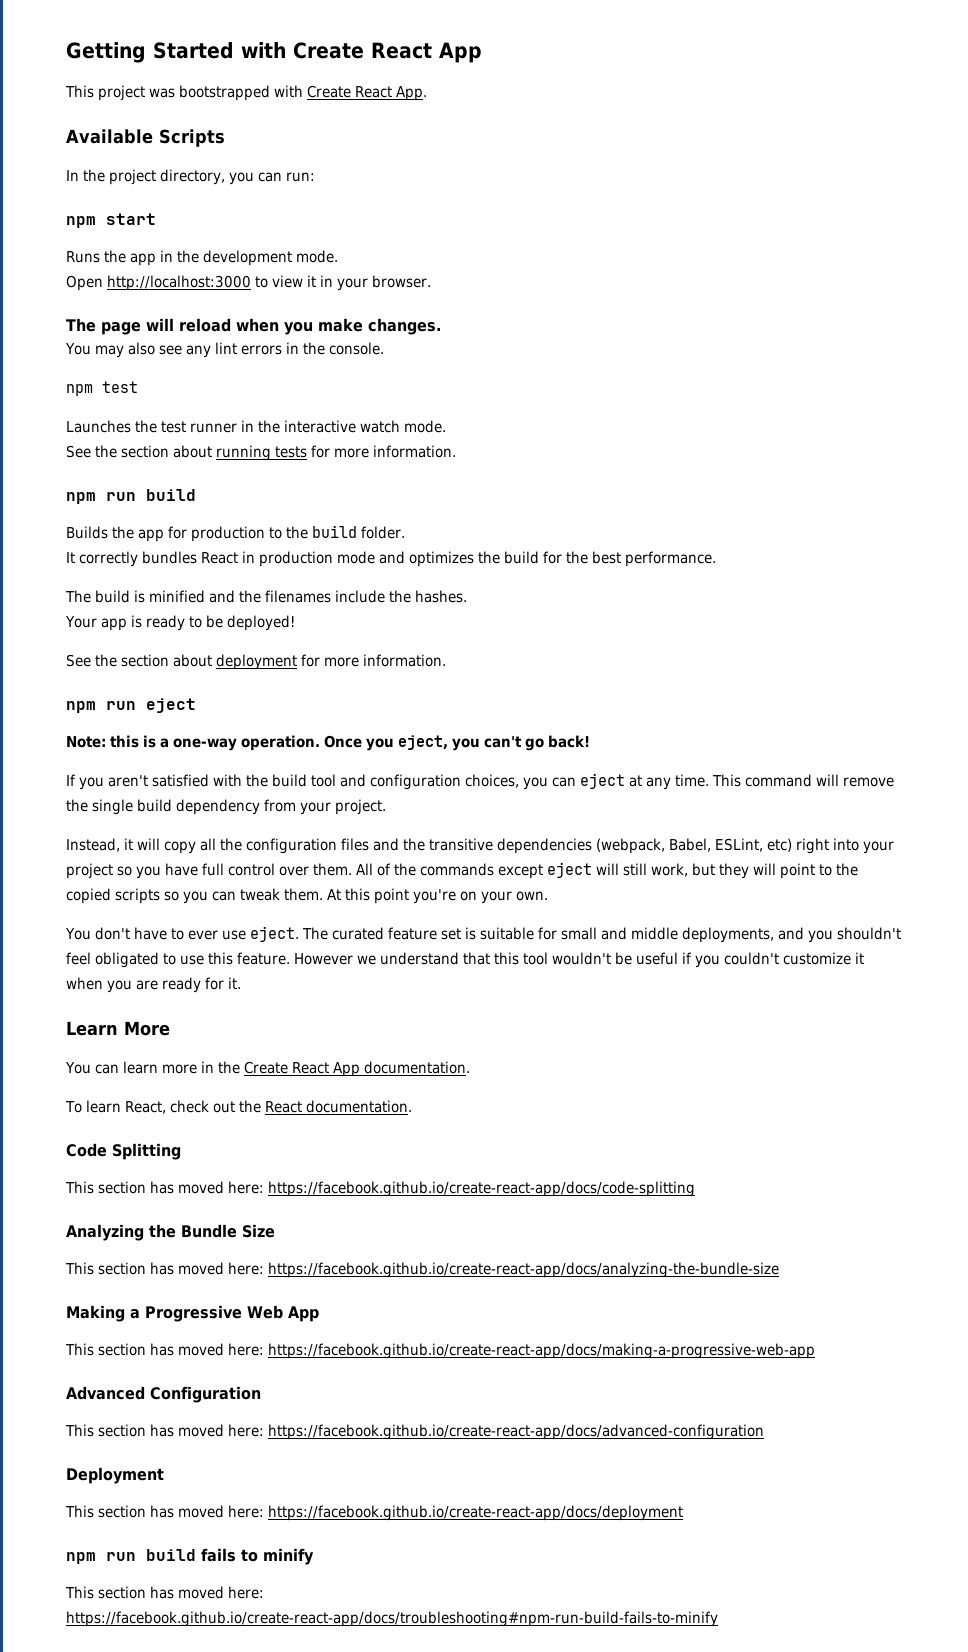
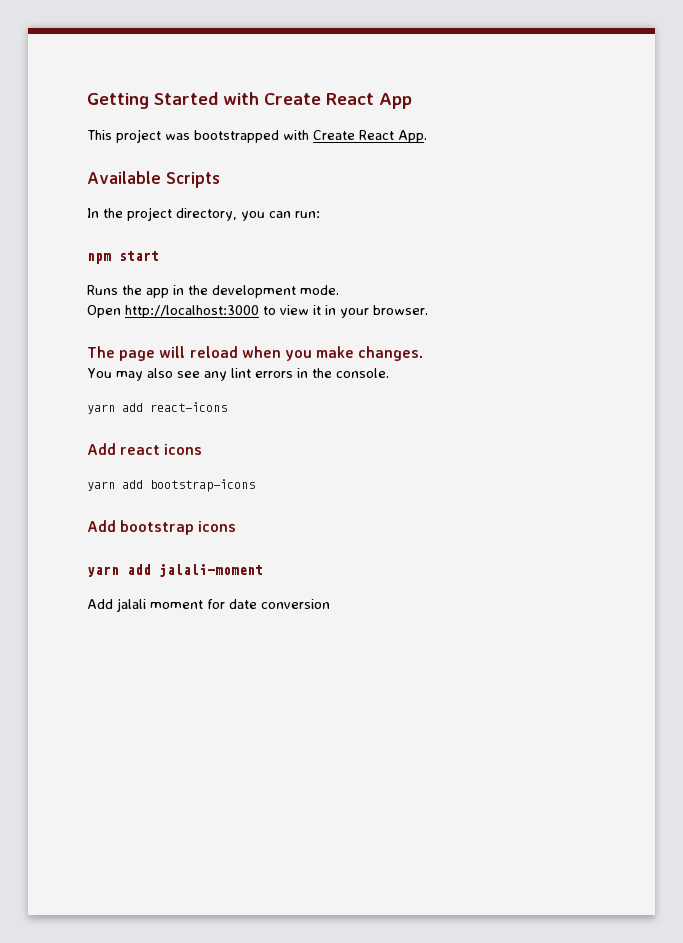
[66,381,138,396] [66,420,446,433] [66,445,456,461] [66,489,196,504] [66,525,405,542] [66,551,716,567] [65,590,467,603] [65,615,295,631] [66,654,446,670] [66,698,196,713] [66,735,590,751] [66,773,894,790] [66,799,386,815] [66,838,894,854] [66,862,858,879] [66,888,548,904] [65,926,901,943] [66,952,864,968] [66,977,241,993] [66,1021,170,1036] [65,1061,470,1077] [65,1100,412,1114] [66,1143,181,1160] [65,1181,695,1197] [66,1224,275,1241] [65,1262,779,1278] [66,1305,319,1322] [65,1343,815,1359] [66,1386,261,1403] [65,1424,764,1440] [66,1467,164,1484] [65,1505,683,1521] [66,1548,314,1565] [65,1586,264,1599] [66,1611,718,1627] npm test // Launches the test runner in the interactive watch mode. // See the section about running tests for more information. // npm run build // Builds the app for production to the build folder. // It correctly bundles React in production mode and optimizes the build for the best performance. // The build is minified and the filenames include the hashes. // Your app is ready to be deployed! // See the section about deployment for more information. // npm run eject // Note: this is a one-way operation. Once you eject, you can't go back! // If you aren't satisfied with the build tool and configuration choices, you can eject at any time. This command will remove the single build dependency from your project. // Instead, it will copy all the configuration files and the transitive dependencies (webpack, Babel, ESLint, etc) right into your project so you have full control over them. All of the commands except eject will still work, but they will point to the copied scripts so you can tweak them. At this point you're on your own. // You don't have to ever use eject. The curated feature set is suitable for small and middle deployments, and you shouldn't feel obligated to use this feature. However we understand that this tool wouldn't be useful if you couldn't customize it when you are ready for it. // Learn More // You can learn more in the Create React App documentation. // To learn React, check out the React documentation. // Code Splitting // This section has moved here: https://facebook.github.io/create-react-app/docs/code-splitting // Analyzing the Bundle Size // This section has moved here: https://facebook.github.io/create-react-app/docs/analyzing-the-bundle-size // Making a Progressive Web App // This section has moved here: https://facebook.github.io/create-react-app/docs/making-a-progressive-web-app // Advanced Configuration // This section has moved here: https://facebook.github.io/create-react-app/docs/advanced-configuration // Deployment // This section has moved here: https://facebook.github.io/create-react-app/docs/deployment // npm run build fails to minify // This section has moved here: https://facebook.github.io/create-react-app/docs/troubleshooting#npm-run-build-fails-to-minify -> [87,402,227,414] [87,443,203,455] [87,479,255,492] [87,520,237,535] [87,564,263,577] [87,598,330,612] yarn add react-icons // Add react icons // yarn add bootstrap-icons // Add bootstrap icons // yarn add jalali-moment // Add jalali moment for date conversion

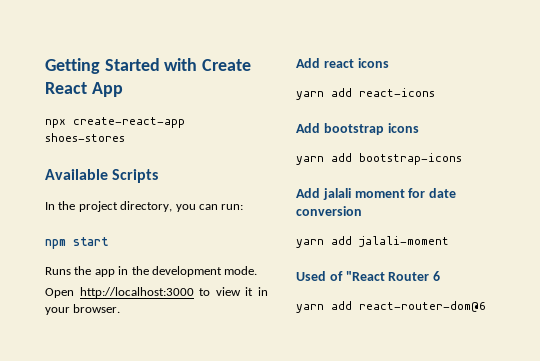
[87,129,427,143] This project was bootstrapped with Create React App. -> [45,117,185,128] [45,133,125,142] npx create-react-app shoes-stores
[87,346,424,361] [87,368,389,381] The page will reload when you make changes. // You may also see any lint errors in the console. -> [296,58,389,68] Add react icons
[120,445,161,455] react -> [323,123,384,135] bootstrap
[120,520,237,535] [87,564,263,577] [87,598,330,612] bootstrap icons // yarn add jalali-moment // Add jalali moment for date conversion -> [322,188,457,200] [296,206,362,216] [296,236,449,248] [296,271,441,281] [296,301,486,313] jalali moment for date conversion // yarn add jalali-moment // Used of "React Router 6 // yarn add react-router-dom@6

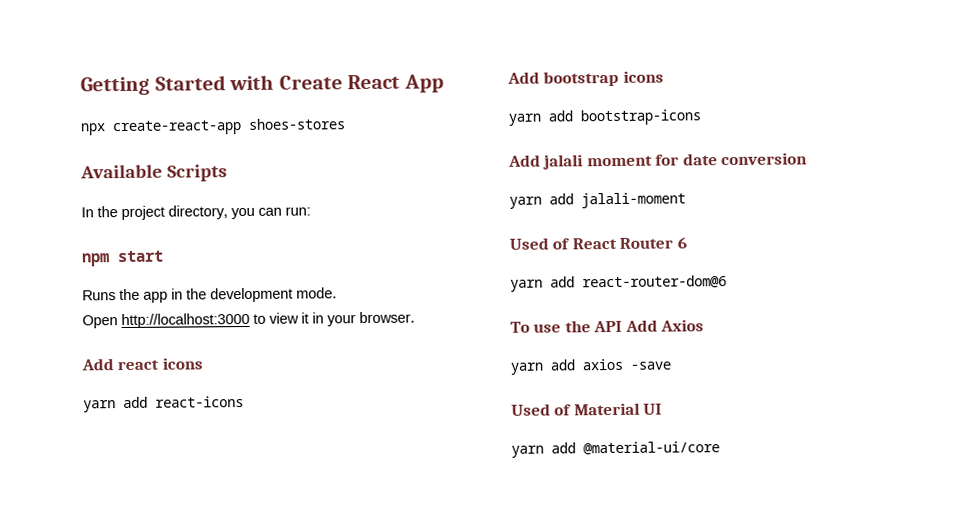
[345,271,385,281] "React -> [571,237,617,250] React
(486, 306) none -> [510,319,705,333] [510,358,671,375] [511,402,663,416] [511,441,720,458] // To use the API Add Axios // yarn add axios -save // Used of Material UI // yarn add @material-ui/core

